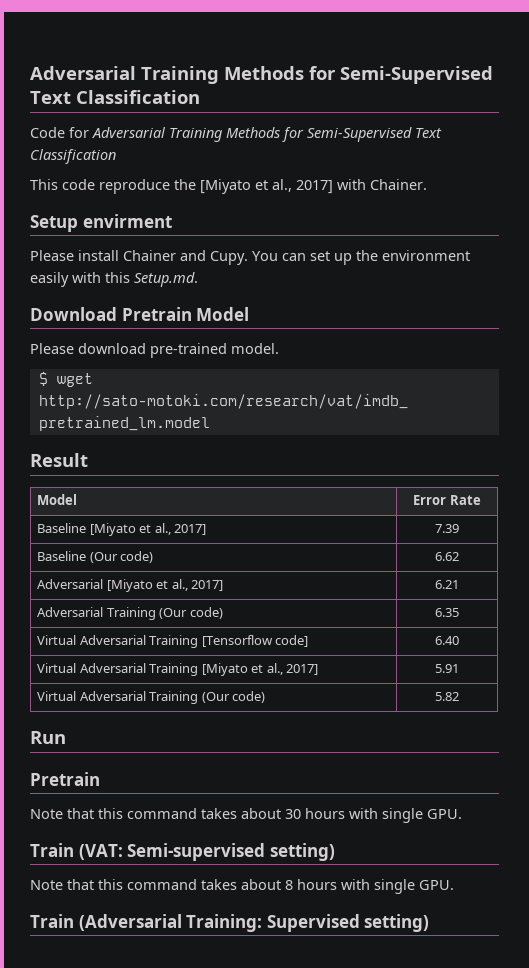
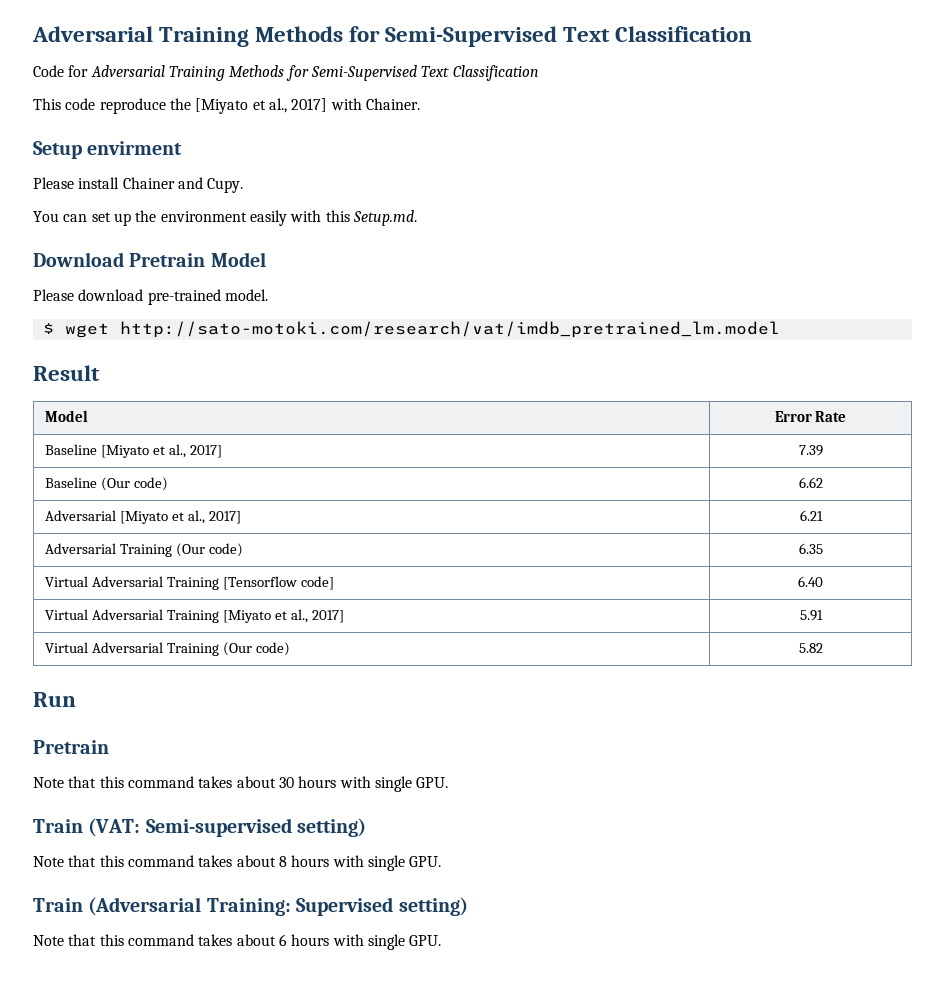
(248, 258) none -> (244, 185) //
(430, 923) none -> [33,934,442,950] // Note that this command takes about 6 hours with single GPU.

